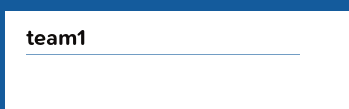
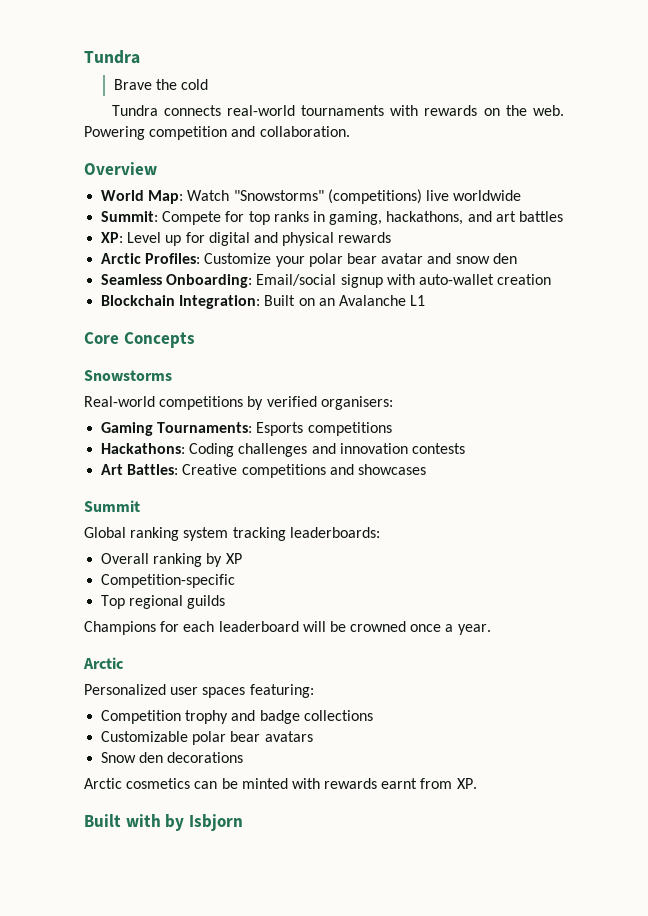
[26,30,86,46] team1 -> [84,50,140,64] [113,79,209,90] [111,105,564,116] [84,126,350,140] [84,162,157,175] [101,189,522,204] [101,211,563,225] [101,232,392,246] [101,253,517,267] [101,274,552,288] [101,295,426,309] [84,332,195,348] [84,370,172,381] [84,396,393,410] [101,422,392,436] [101,443,465,457] [101,464,426,478] [84,500,140,512] [84,527,380,541] [101,553,242,567] [101,574,236,588] [101,595,226,609] [84,621,491,635] [83,657,124,669] [84,684,314,698] [101,710,373,724] [101,731,313,745] [101,752,244,763] [84,778,477,789] [84,814,243,831] Tundra // Brave the cold // Tundra connects real-world tournaments with rewards on the web. Powering competition and collaboration. // Overview // World Map: Watch "Snowstorms" (competitions) live worldwide // Summit: Compete for top ranks in gaming, hackathons, and art battles // XP: Level up for digital and physical rewards // Arctic Profiles: Customize your polar bear avatar and snow den // Seamless Onboarding: Email/social signup with auto-wallet creation // Blockchain Integration: Built on an Avalanche L1 // Core Concepts // Snowstorms // Real-world competitions by verified organisers: // Gaming Tournaments: Esports competitions // Hackathons: Coding challenges and innovation contests // Art Battles: Creative competitions and showcases // Summit // Global ranking system tracking leaderboards: // Overall ranking by XP // Competition-specific // Top regional guilds // Champions for each leaderboard will be crowned once a year. // Arctic // Personalized user spaces featuring: // Competition trophy and badge collections // Customizable polar bear avatars // Snow den decorations // Arctic cosmetics can be minted with rewards earnt from XP. // Built with by Isbjorn

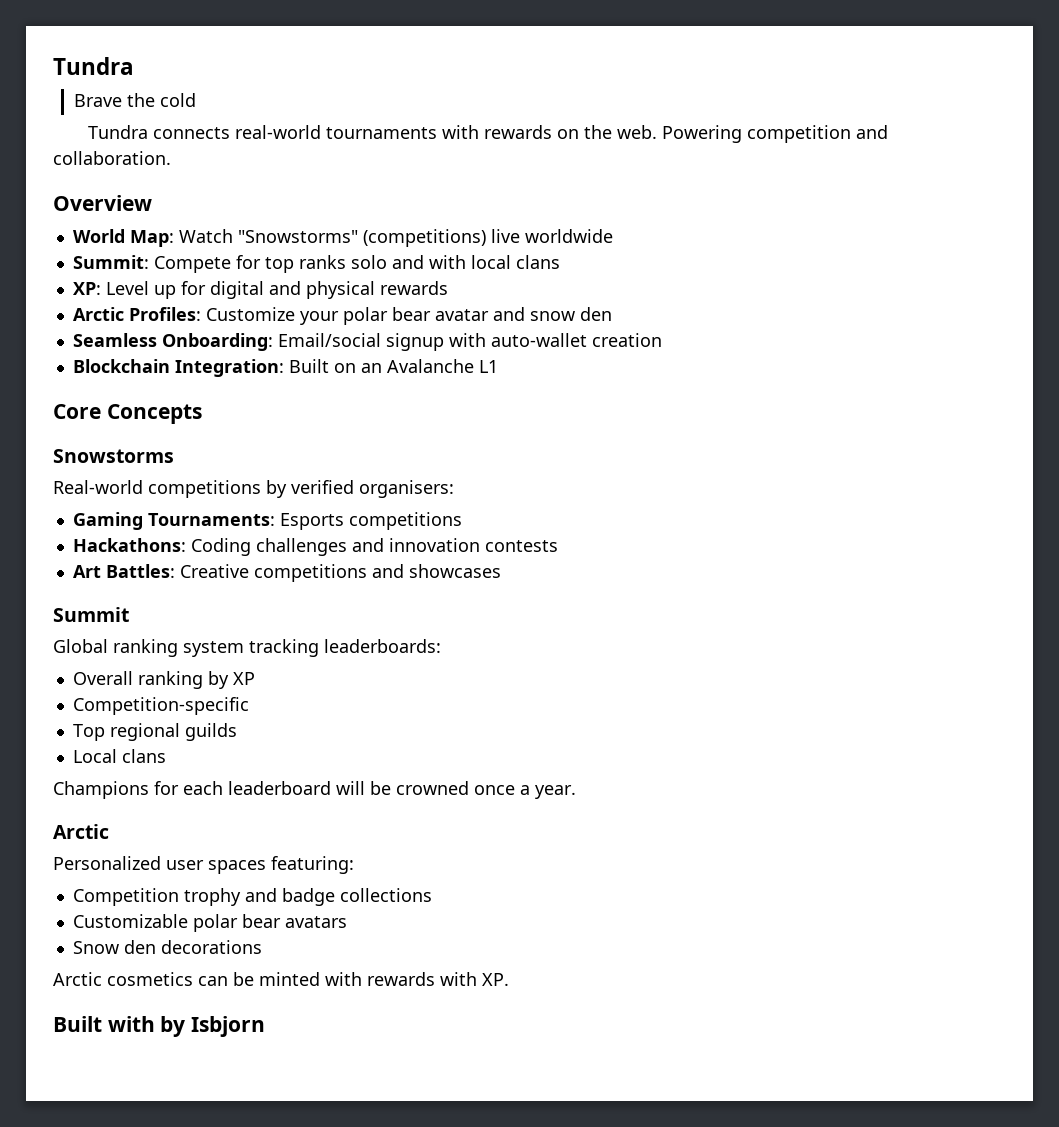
[312,211,563,225] in gaming, hackathons, and art battles -> [350,255,560,269] solo and with local clans
(226, 602) none -> [72,749,166,763] // Local clans
[381,778,453,789] earnt from -> [440,972,477,986] with

